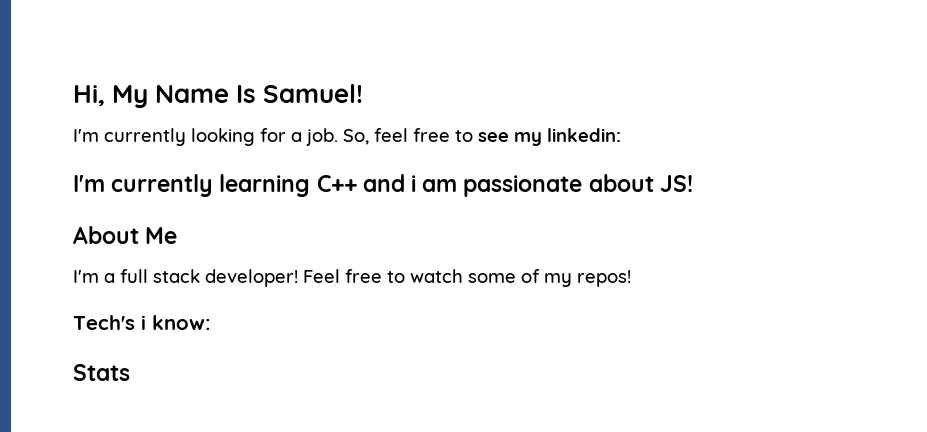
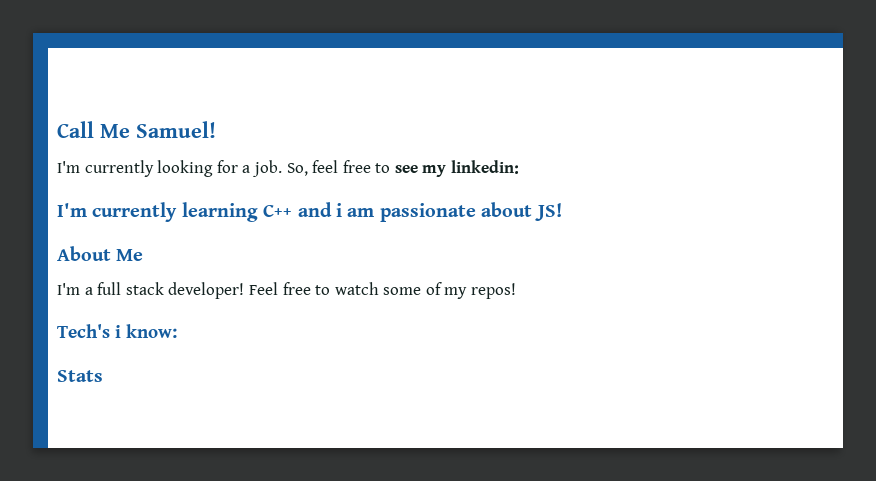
[73,85,257,108] Hi, My Name Is -> [57,121,130,138] Call Me

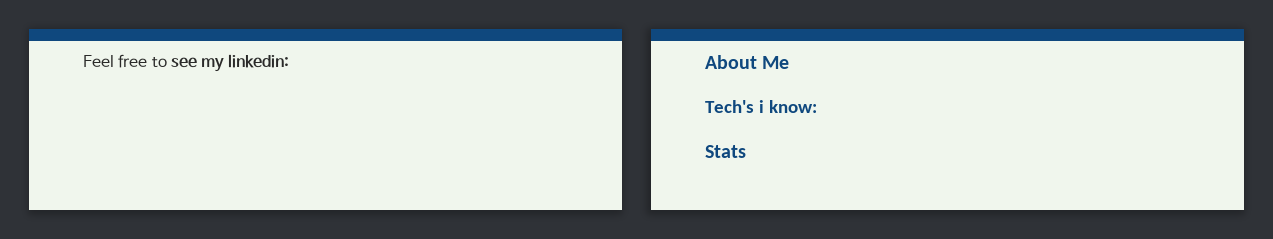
[57,121,216,138] [57,160,339,177] Call Me Samuel! // I'm currently looking for a job. So, feel -> [83,55,114,67] Feel
[57,202,562,222] [57,246,144,261] [57,282,517,299] I'm currently learning C++ and i am passionate about JS! // About Me // I'm a full stack developer! Feel free to watch some of my repos! -> [705,55,790,69] About Me

